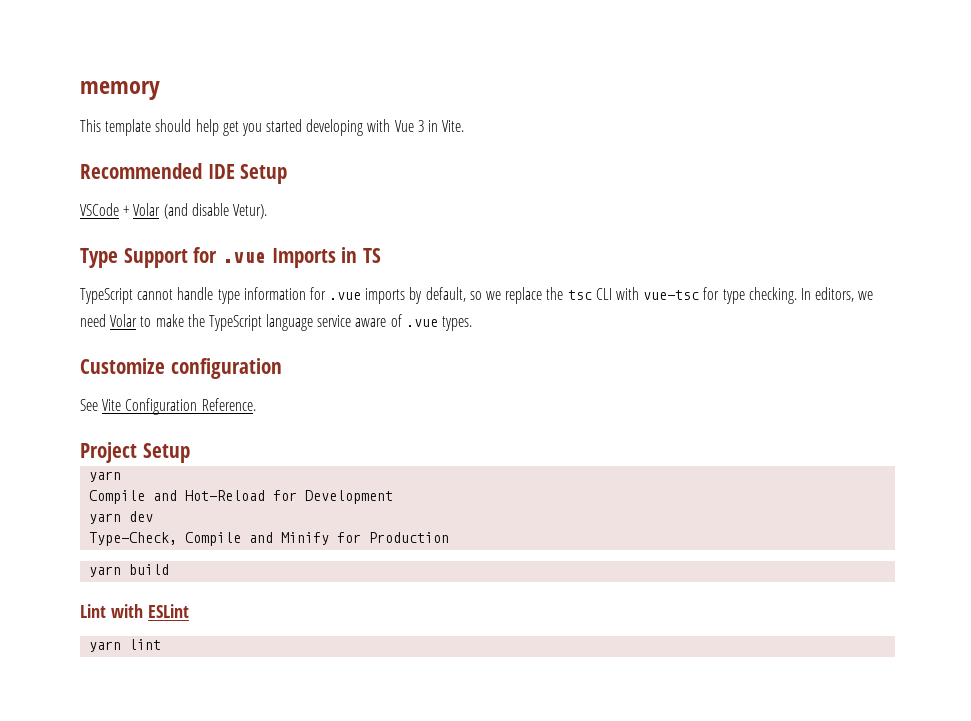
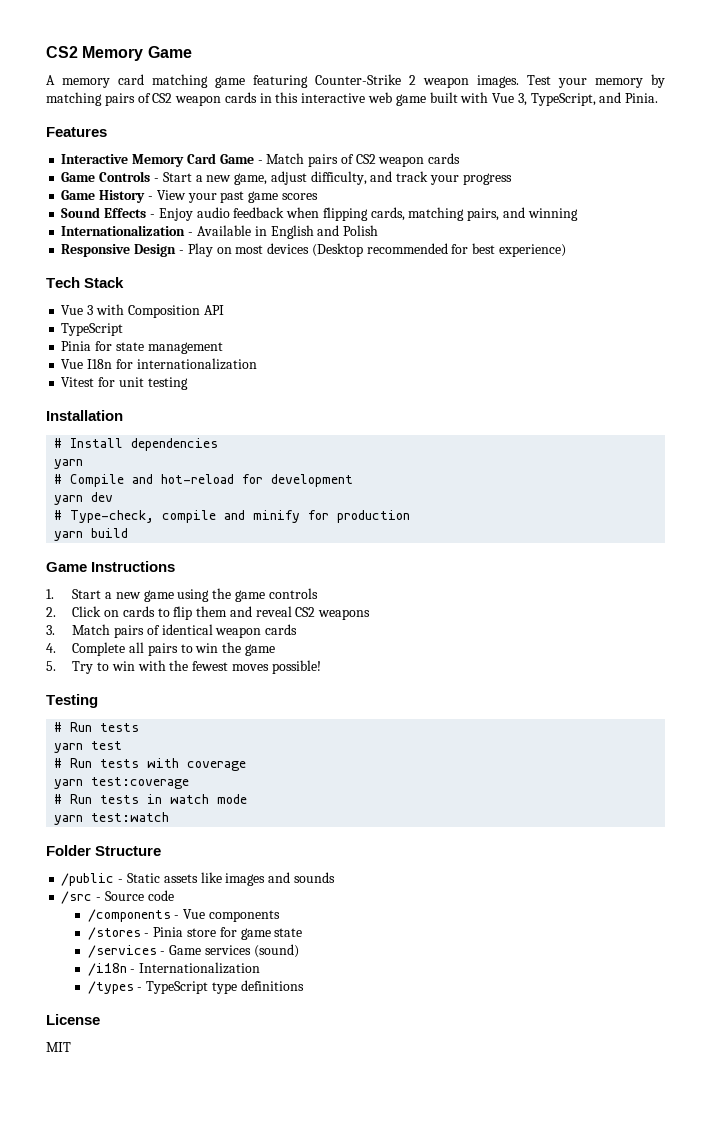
[80,81,160,100] [80,119,465,136] [80,163,288,184] [80,203,267,219] [80,247,382,268] [80,287,874,304] [80,314,473,331] [80,358,282,379] [80,398,256,415] [80,442,190,463] memory // This template should help get you started developing with Vue 3 in Vite. // Recommended IDE Setup // VSCode + Volar (and disable Vetur). // Type Support for .vue Imports in TS // TypeScript cannot handle type information for .vue imports by default, so we replace the tsc CLI with vue-tsc for type checking. In editors, we need Volar to make the TypeScript language service aware of .vue types. // Customize configuration // See Vite Configuration Reference. // Project Setup -> [46,46,192,61] [46,74,665,88] [46,92,659,106] [46,127,107,137] [61,153,461,167] [61,171,512,185] [61,190,318,203] [61,207,578,221] [61,225,379,239] [61,243,566,257] [46,277,125,288] [61,304,224,318] [61,323,124,336] [61,341,223,354] [61,358,257,370] [61,377,188,390] [46,410,123,421] [54,438,219,451] CS2 Memory Game // A memory card matching game featuring Counter-Strike 2 weapon images. Test your memory by matching pairs of CS2 weapon cards in this interactive web game built with Vue 3, TypeScript, and Pinia. // Features // Interactive Memory Card Game - Match pairs of CS2 weapon cards // Game Controls - Start a new game, adjust difficulty, and track your progress // Game History - View your past game scores // Sound Effects - Enjoy audio feedback when flipping cards, matching pairs, and winning // Internationalization - Available in English and Polish // Responsive Design - Play on most devices (Desktop recommended for best experience) // Tech Stack // Vue 3 with Composition API // TypeScript // Pinia for state management // Vue I18n for internationalization // Vitest for unit testing // Installation // # Install dependencies
[89,490,394,504] Compile and Hot-Reload for Development -> [54,474,354,487] # Compile and hot-reload for development
[89,532,450,546] [89,564,170,577] [80,604,189,618] [89,639,162,652] Type-Check, Compile and Minify for Production // yarn build // Lint with ESLint // yarn lint -> [54,510,411,523] [54,528,129,541] [46,561,176,572] [46,588,318,602] [46,606,371,620] [46,624,298,638] [46,642,275,656] [46,660,321,674] [46,694,98,708] [54,722,140,732] [54,741,123,753] [54,758,247,771] [54,777,190,789] [54,794,248,804] [54,812,170,825] [46,845,162,856] [61,872,335,886] [61,890,174,904] [87,909,280,922] [87,927,303,940] [87,944,299,958] [87,962,261,976] [87,980,304,994] [46,1014,100,1025] [46,1042,71,1052] # Type-check, compile and minify for production // yarn build // Game Instructions // 1. Start a new game using the game controls // 2. Click on cards to flip them and reveal CS2 weapons // 3. Match pairs of identical weapon cards // 4. Complete all pairs to win the game // 5. Try to win with the fewest moves possible! // Testing // # Run tests // yarn test // # Run tests with coverage // yarn test:coverage // # Run tests in watch mode // yarn test:watch // Folder Structure // /public - Static assets like images and sounds // /src - Source code // /components - Vue components // /stores - Pinia store for game state // /services - Game services (sound) // /i18n - Internationalization // /types - TypeScript type definitions // License // MIT

